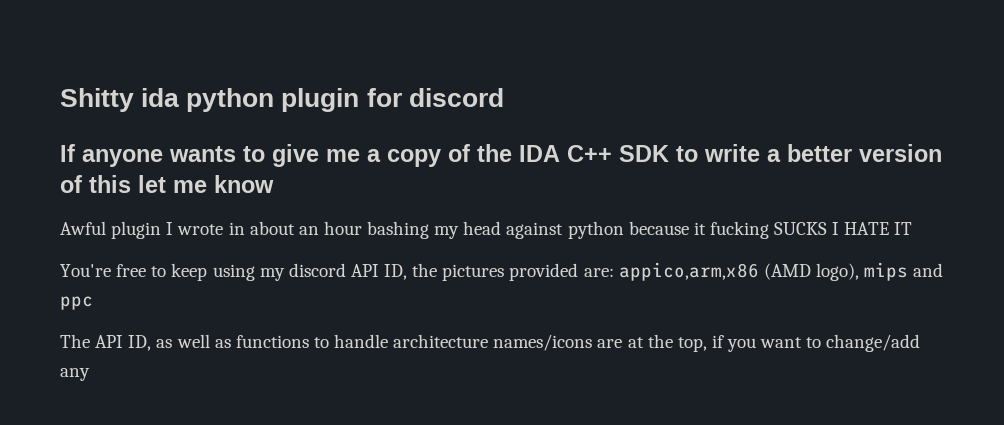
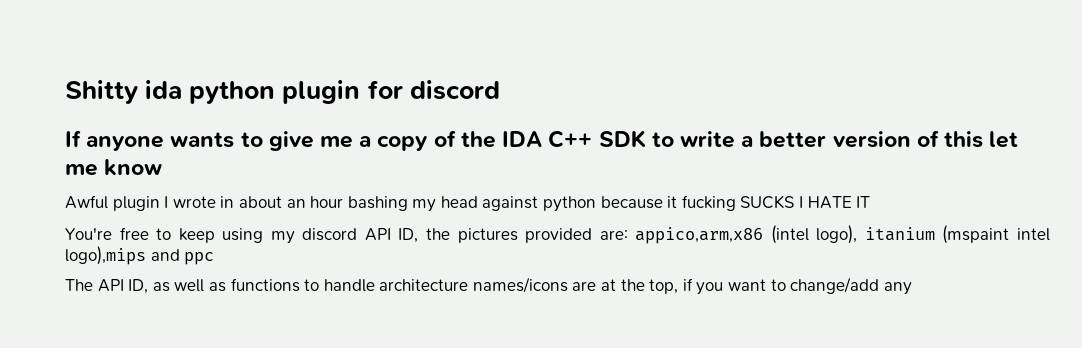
[763,262,909,281] (AMD logo), mips -> [770,225,1050,244] [65,246,146,265] (intel logo), itanium (mspaint intel logo),mips

